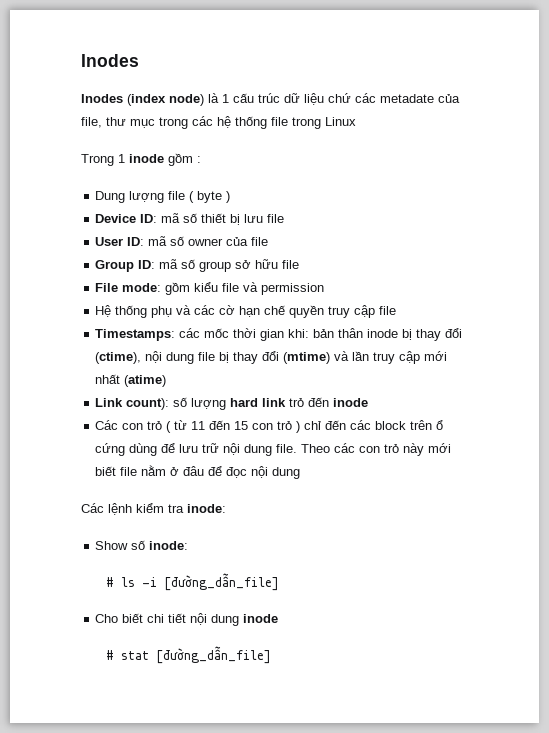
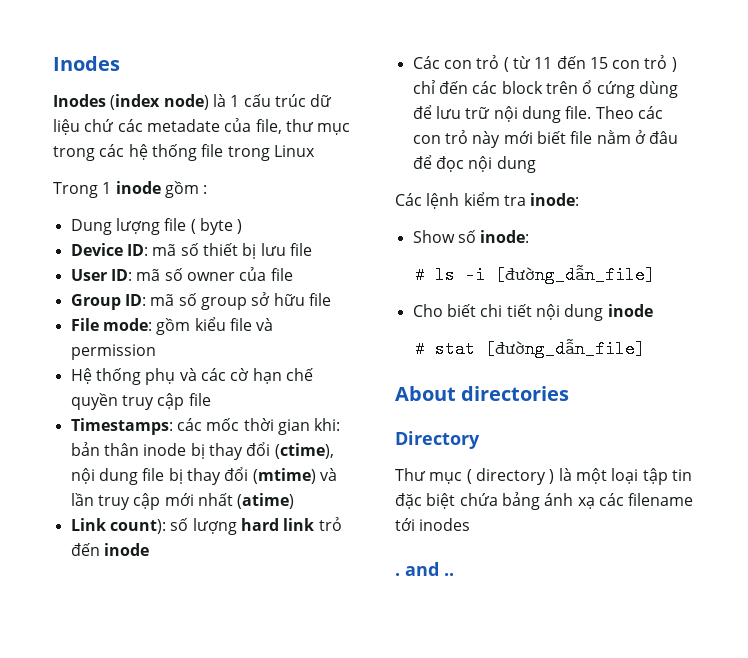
(272, 655) none -> [395,386,570,401] [395,431,480,449] [395,468,692,485] [395,492,694,510] [395,518,471,531] [395,562,454,576] // About directories // Directory // Thư mục ( directory ) là một loại tập tin đặc biệt chứa bảng ánh xạ các filename tới inodes // . and ..

